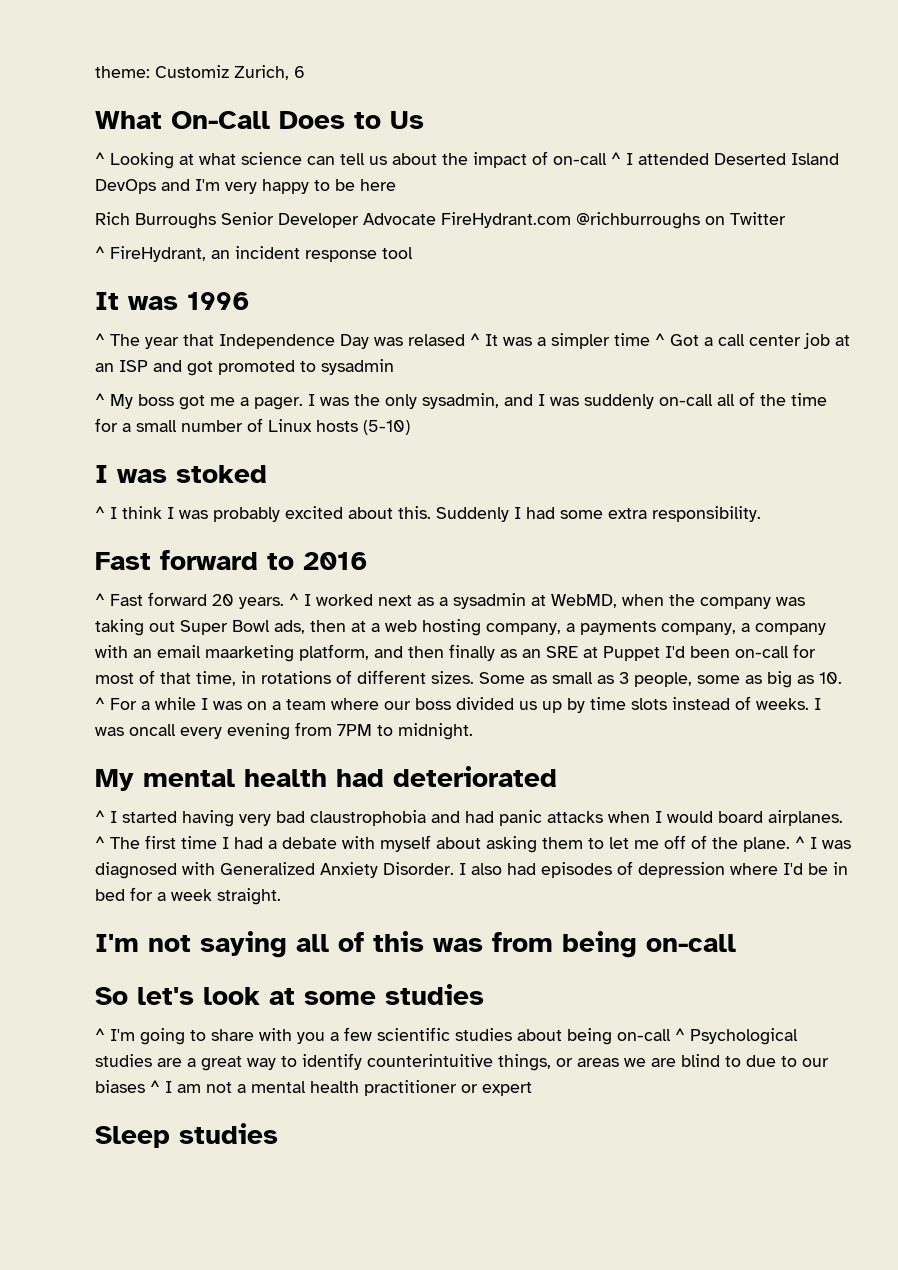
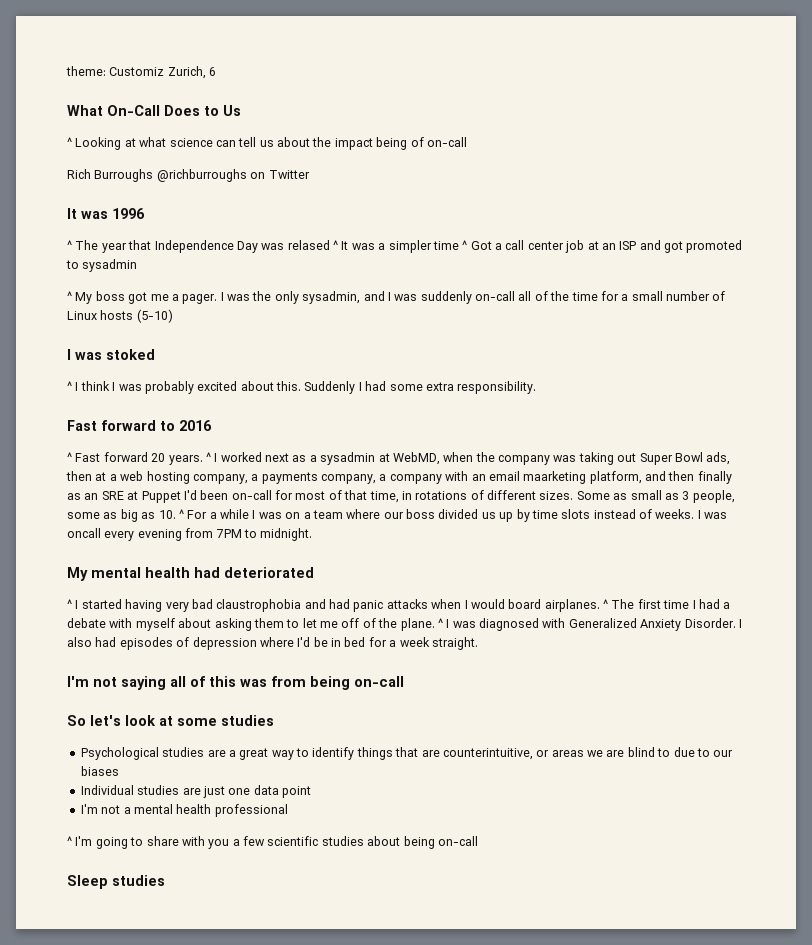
(527, 160) none -> [376,137,408,150] being
[611,152,839,165] [95,179,396,194] [95,212,786,229] [95,246,413,262] ^ I attended Deserted Island DevOps and I'm very happy to be here // Rich Burroughs Senior Developer Advocate FireHydrant.com @richburroughs on Twitter // ^ FireHydrant, an incident response tool -> [67,169,310,182] // Rich Burroughs @richburroughs on Twitter
(484, 994) none -> [80,747,734,760] [80,766,119,776] [80,785,311,798] [80,804,288,817] // Psychological studies are a great way to identify things that are counterintuitive, or areas we are blind to due to our biases // Individual studies are just one data point // I'm not a mental health professional
[675,1028,798,1045] [95,1053,829,1071] [95,1080,532,1096] ^ Psychological studies are a great way to identify counterintuitive things, or areas we are blind to due to our biases ^ I am not a mental health practitioner or expert -> (478, 841) none

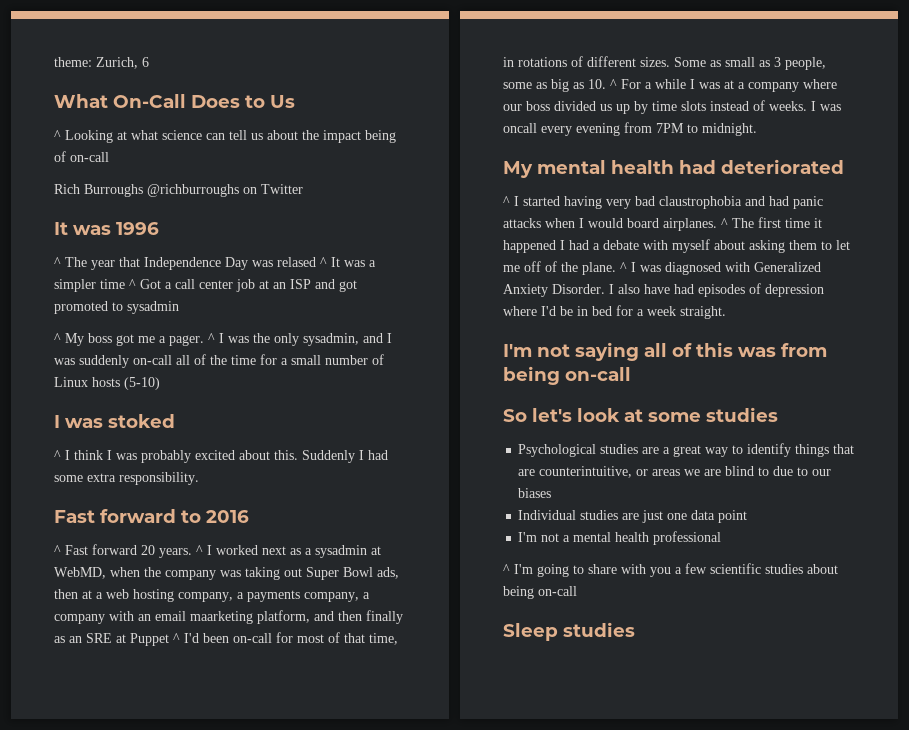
[109,67,165,76] Customiz -> (92, 62) none
(218, 299) none -> [208,333,215,343] ^
(181, 497) none -> [173,633,180,643] ^
[285,510,343,519] on a team -> [724,80,799,92] at a company
(690, 604) none -> [814,218,822,228] [503,240,556,253] it happened
(92, 642) none -> [644,284,670,294] have

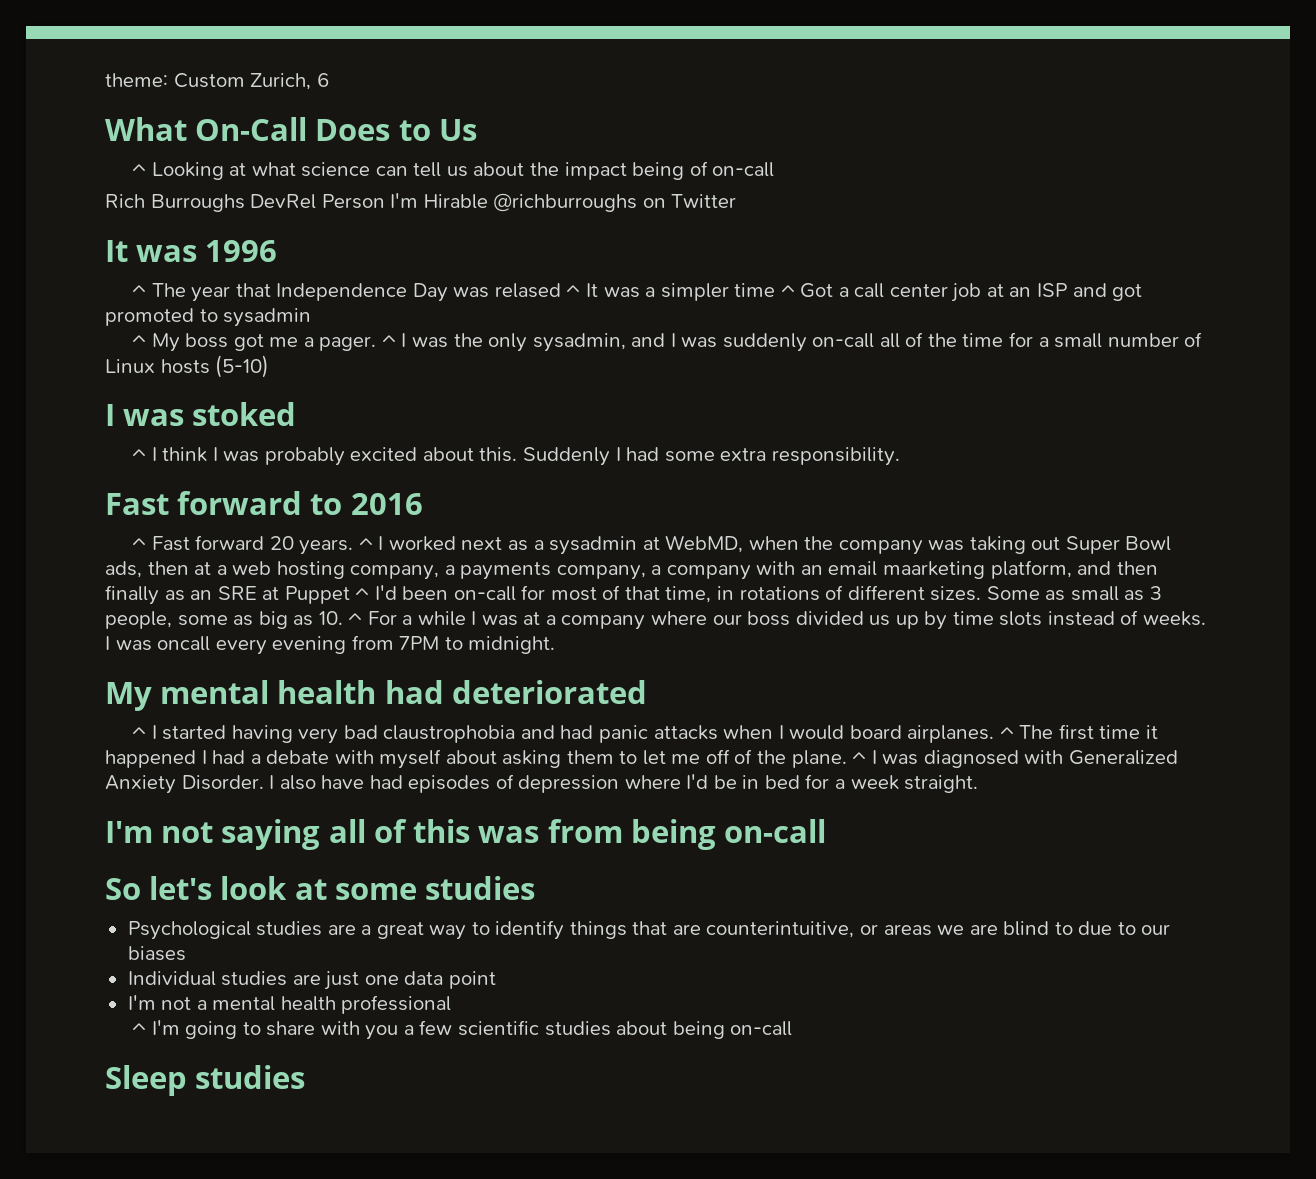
(92, 62) none -> [173,73,245,88] Custom
(143, 190) none -> [250,193,488,209] DevRel Person I'm Hirable

